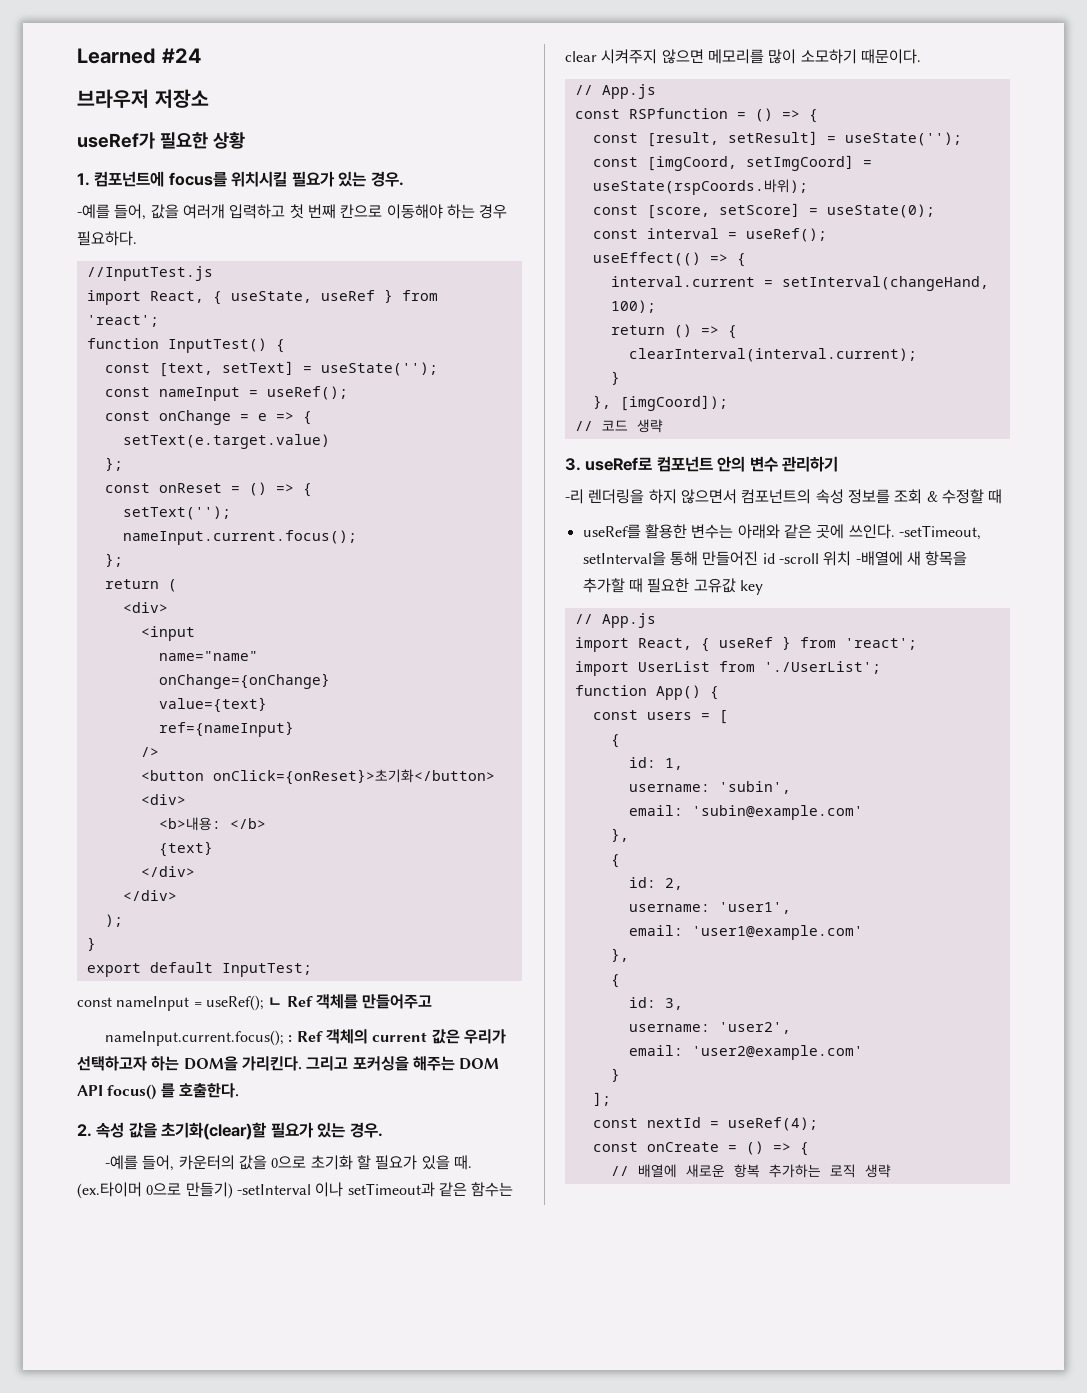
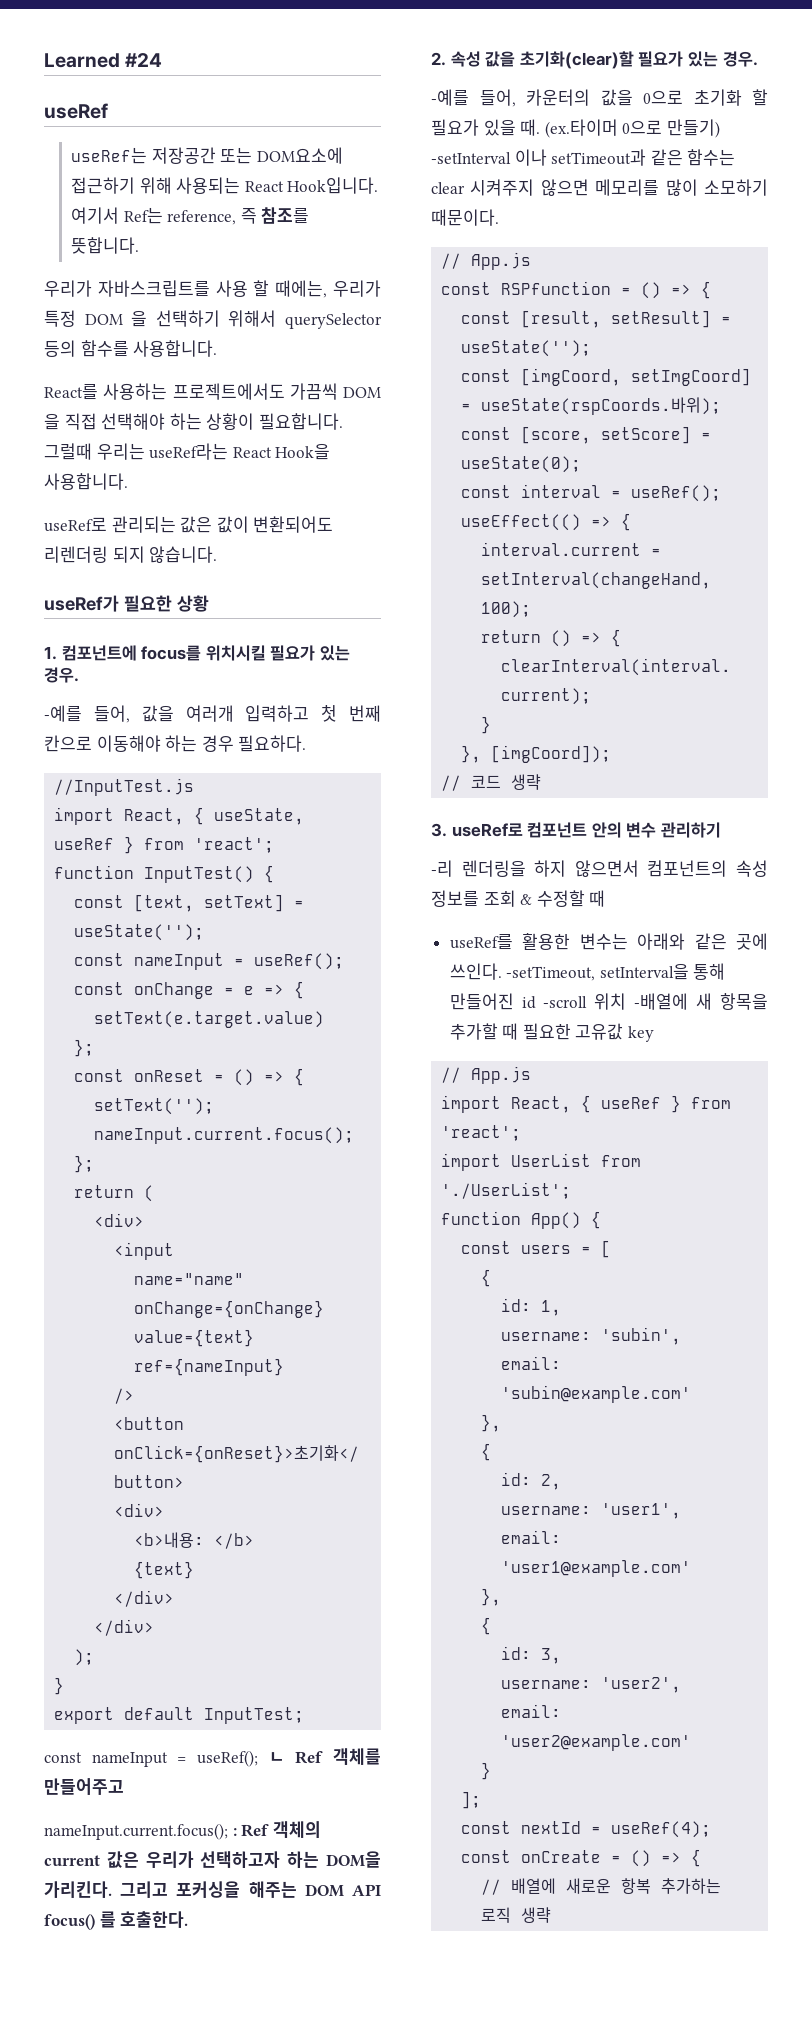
[77,89,209,108] 브라우저 저장소 -> [44,103,108,119] [71,147,343,164] [71,177,379,194] [71,207,310,225] [71,237,140,254] [44,280,382,298] [44,310,382,329] [44,340,218,357] [44,383,381,400] [44,413,343,430] [44,443,331,460] [44,473,128,490] [44,516,334,533] [44,546,218,563] useRef // useRef는 저장공간 또는 DOM요소에 접근하기 위해 사용되는 React Hook입니다. 여기서 Ref는 reference, 즉 참조를 뜻합니다. // 우리가 자바스크립트를 사용 할 때에는, 우리가 특정 DOM 을 선택하기 위해서 querySelector 등의 함수를 사용합니다. // React를 사용하는 프로젝트에서도 가끔씩 DOM 을 직접 선택해야 하는 상황이 필요합니다. 그럴때 우리는 useRef라는 React Hook을 사용합니다. // useRef로 관리되는 값은 값이 변환되어도 리렌더링 되지 않습니다.

